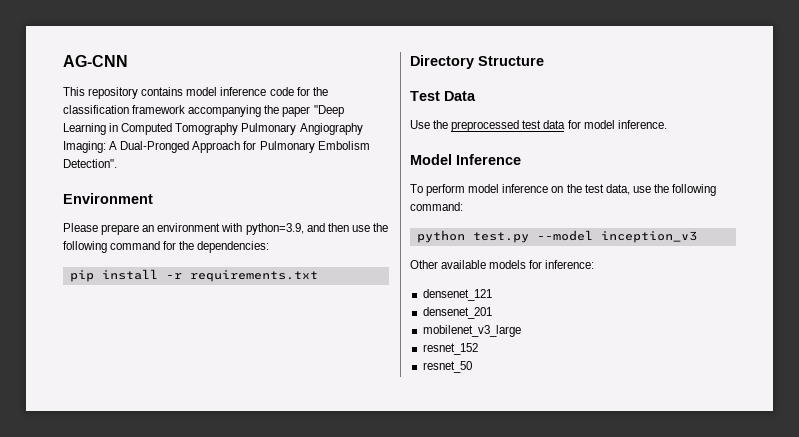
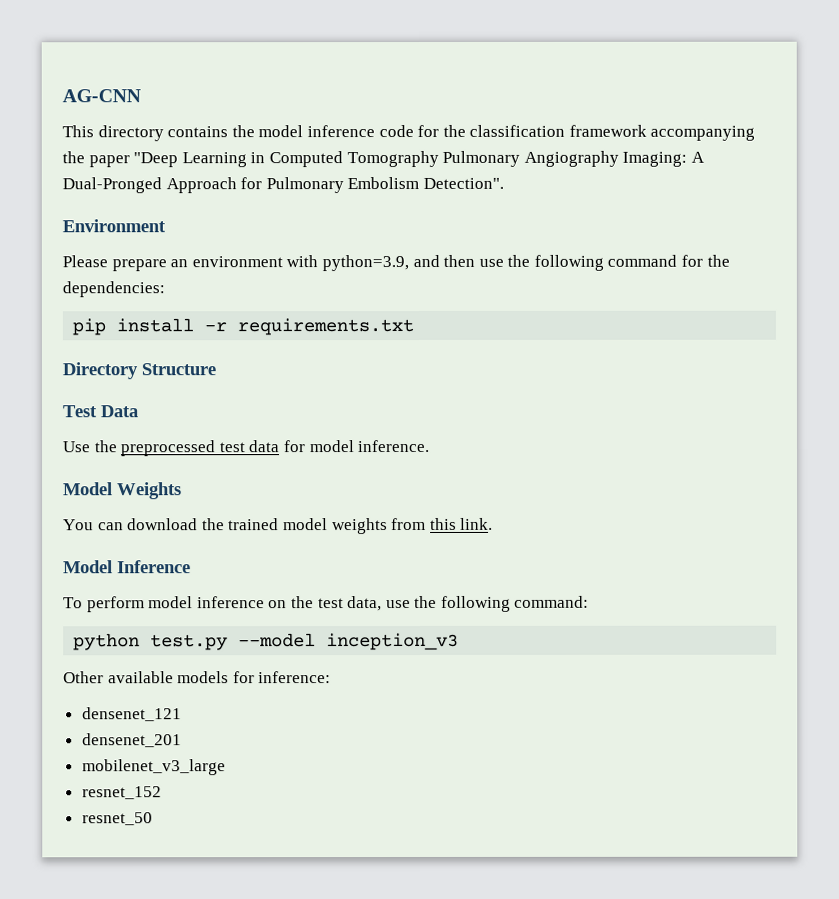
[88,87,184,99] repository contains -> [97,125,255,142] directory contains the
(667, 124) none -> [63,482,182,500] [63,517,494,535] // Model Weights // You can download the trained model weights from this link.

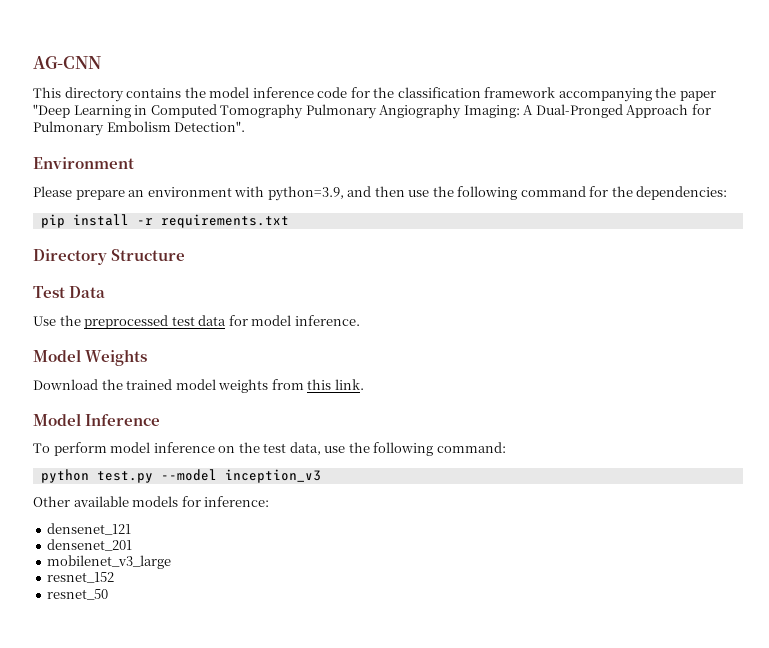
[63,518,199,531] You can download -> [33,379,98,390] Download

